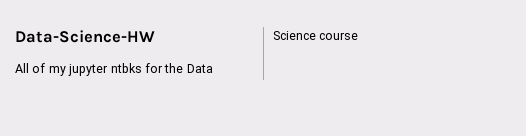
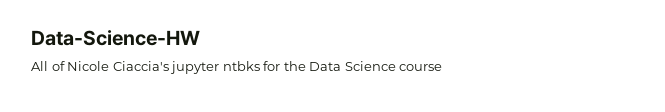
[48,66,66,76] my -> [67,61,169,71] Nicole Ciaccia's

